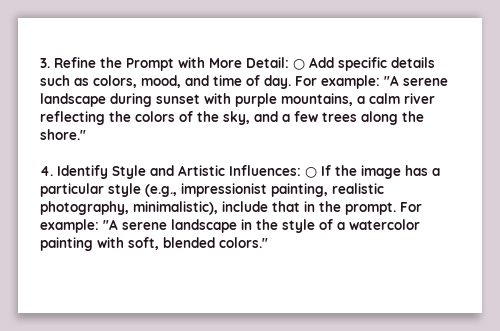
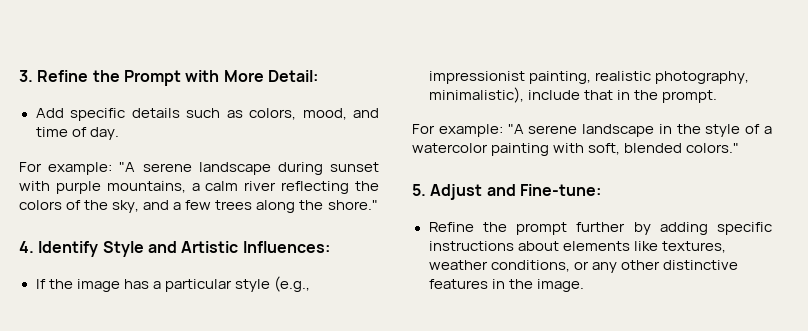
[293,58,305,70] ○ -> (318, 76) //
(291, 82) none -> (119, 133) //
[305,166,317,178] ○ -> (330, 247) //
(396, 208) none -> (717, 96) //
(268, 242) none -> [412,184,601,200] [428,222,772,235] [428,241,726,253] [428,260,738,273] [428,279,584,292] // 5. Adjust and Fine-tune: // Refine the prompt further by adding specific instructions about elements like textures, weather conditions, or any other distinctive features in the image.

